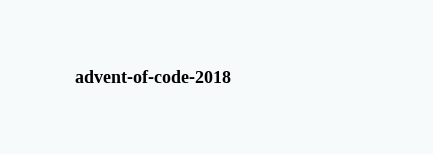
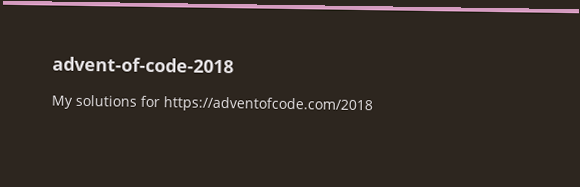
(231, 76) none -> [51,94,373,114] // My solutions for https://adventofcode.com/2018

